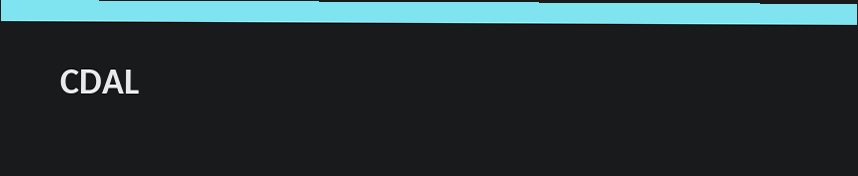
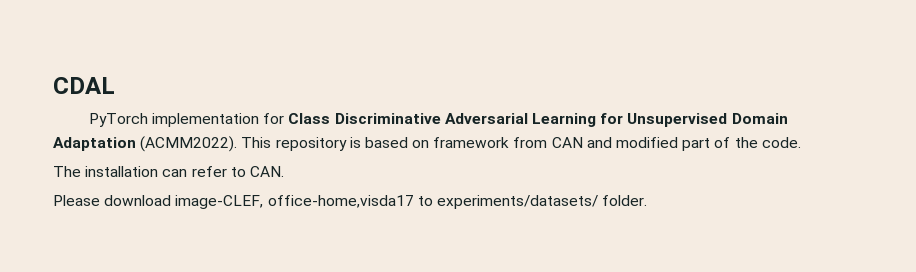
(140, 81) none -> [88,113,788,127] [53,136,801,152] [53,166,284,177] [53,195,648,209] // PyTorch implementation for Class Discriminative Adversarial Learning for Unsupervised Domain Adaptation (ACMM2022). This repository is based on framework from CAN and modified part of the code. // The installation can refer to CAN. // Please download image-CLEF, office-home,visda17 to experiments/datasets/ folder.

